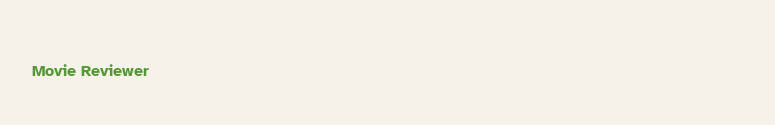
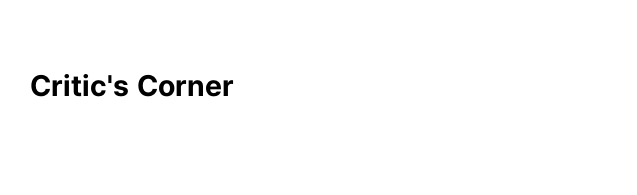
[32,64,149,76] Movie Reviewer -> [30,73,234,97] Critic's Corner

